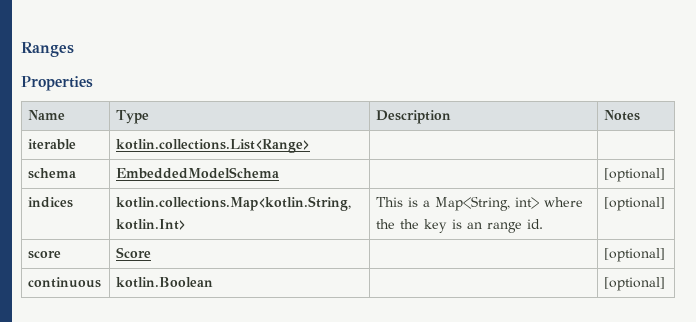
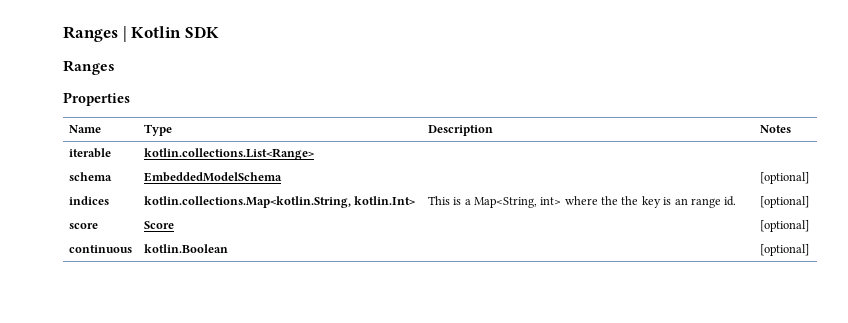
[21,42,74,57] Ranges -> [63,26,219,42] [63,60,115,75] Ranges | Kotlin SDK // Ranges

